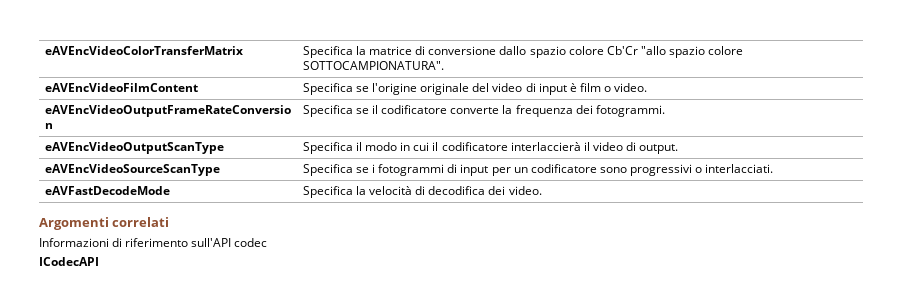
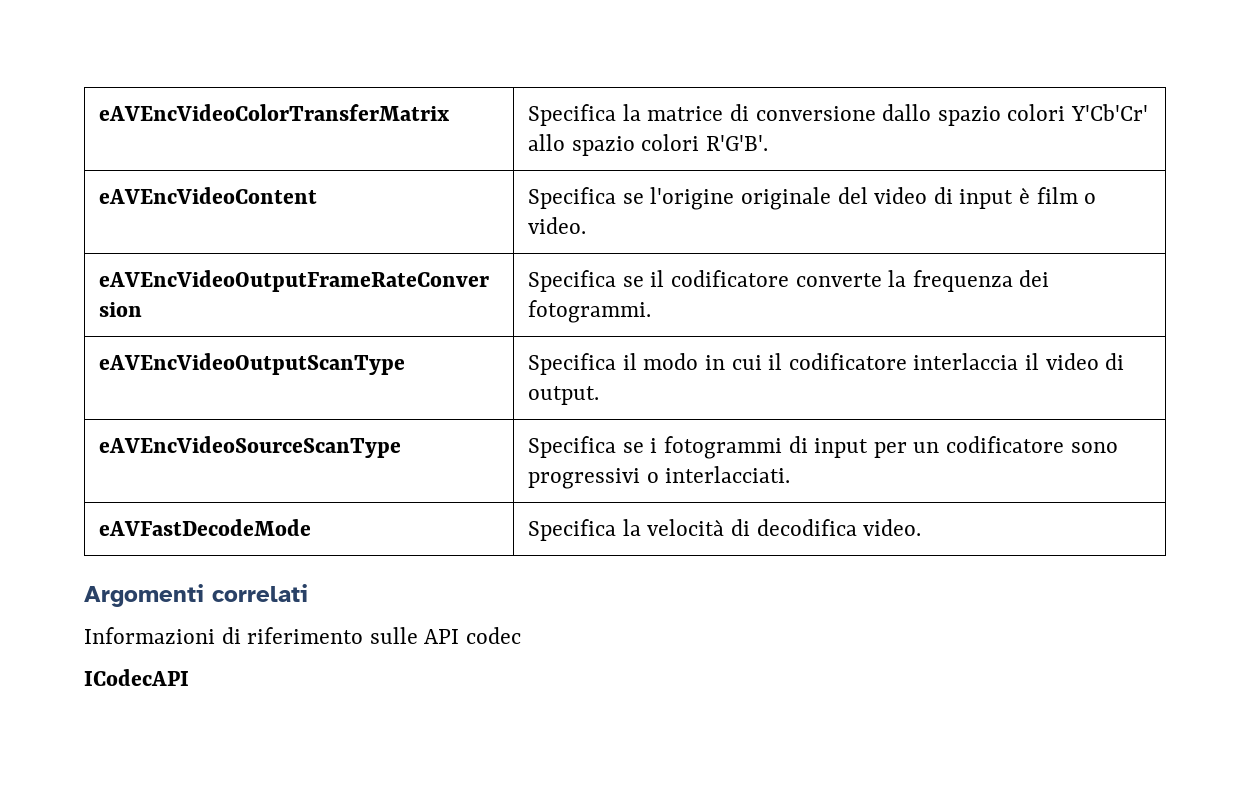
[568,46,744,58] [302,61,444,70] [44,83,198,92] colore Cb'Cr "allo spazio colore SOTTOCAMPIONATURA". // eAVEncVideoFilmContent -> [1007,104,1148,121] [528,134,768,156] [99,187,318,204] colori Y'Cb'Cr' allo spazio colori R'G'B'. // eAVEncVideoContent
[510,142,581,151] interlaccierà -> [913,353,1019,370] interlaccia
[488,186,506,195] dei -> (857, 527) none
[191,238,232,247] sull'API -> [369,627,460,644] sulle API

